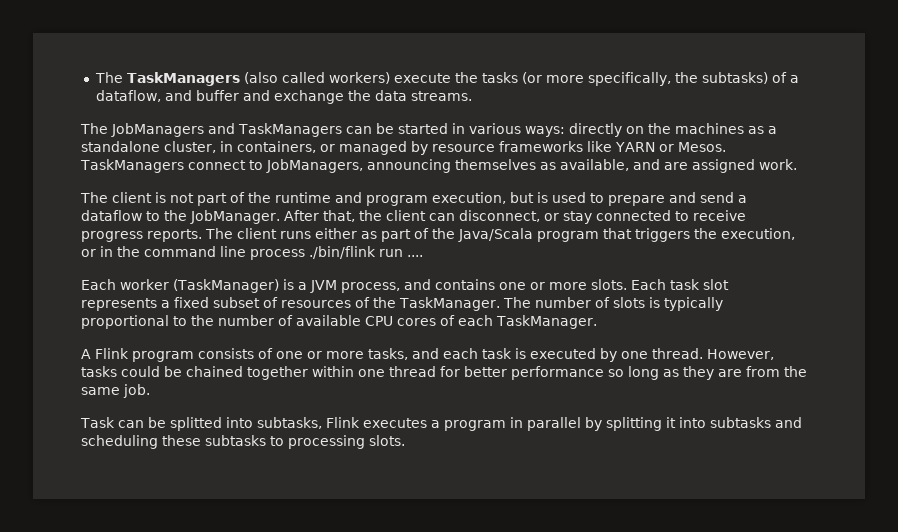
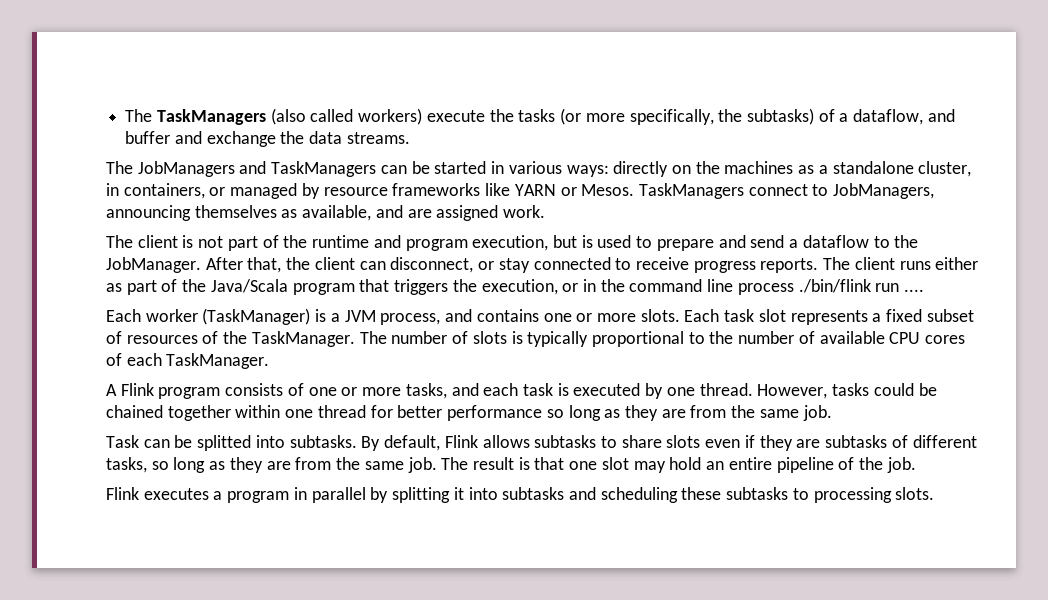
[256,417,322,429] subtasks, -> [289,435,977,451] [106,457,916,473] subtasks. By default, Flink allows subtasks to share slots even if they are subtasks of different tasks, so long as they are from the same job. The result is that one slot may hold an entire pipeline of the job. //

